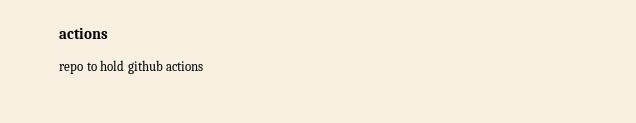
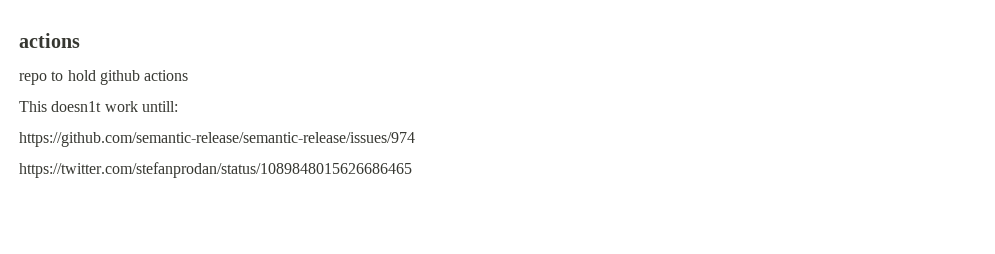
(204, 66) none -> [19,101,178,112] [19,132,415,147] [19,162,412,178] // This doesn1t work untill: // https://github.com/semantic-release/semantic-release/issues/974 // https://twitter.com/stefanprodan/status/1089848015626686465

